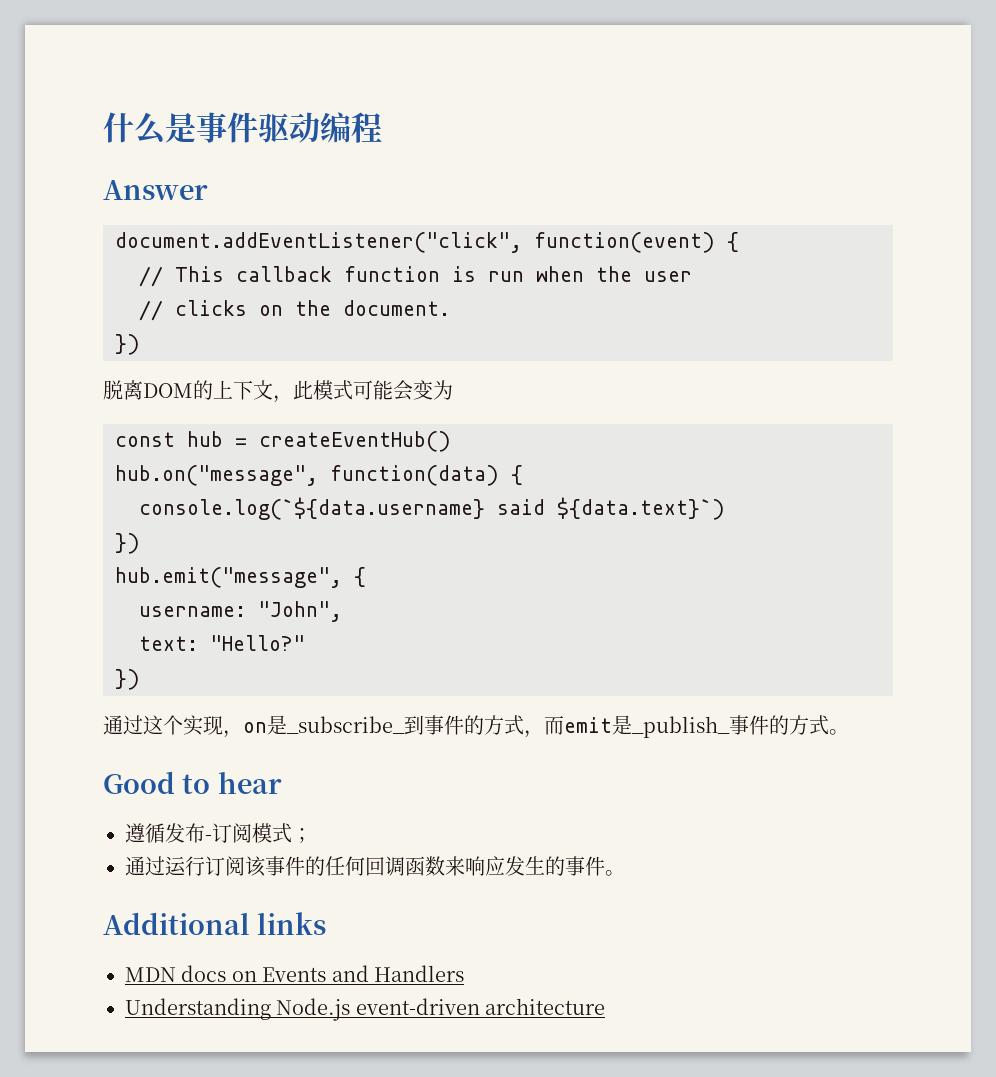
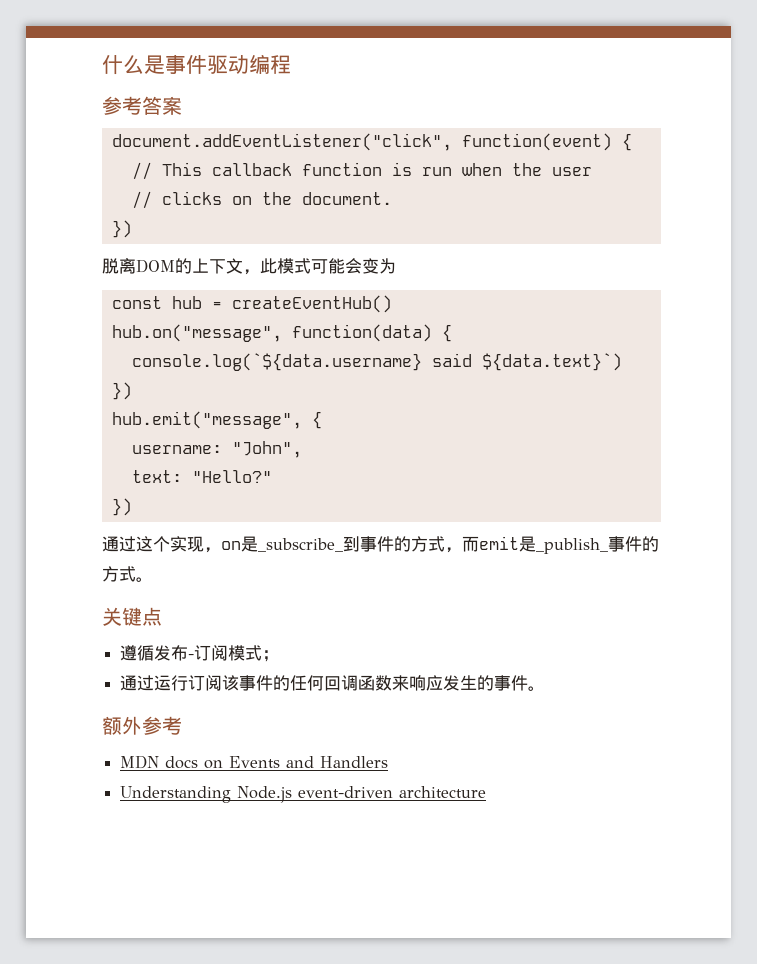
[103,180,208,200] Answer -> [102,96,182,115] 参考答案
[103,771,282,794] Good to hear -> [102,607,162,626] 关键点
[103,912,327,935] Additional links -> [102,716,182,735] 额外参考

